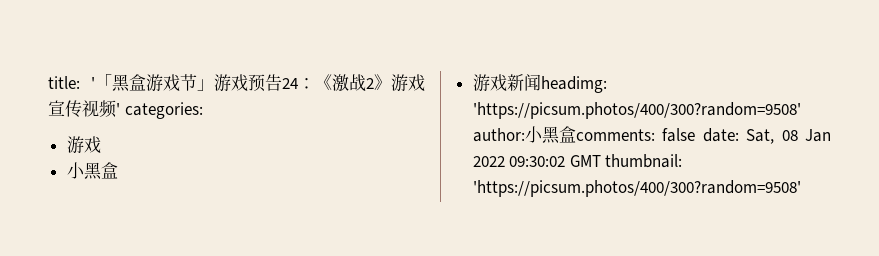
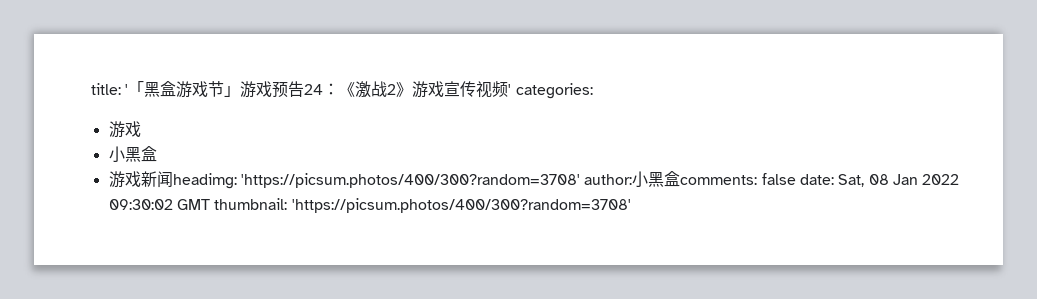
[472,102,801,119] 'https://picsum.photos/400/300?random=9508' -> [240,173,580,188] 'https://picsum.photos/400/300?random=3708'
[472,180,801,197] 'https://picsum.photos/400/300?random=9508' -> [291,198,631,213] 'https://picsum.photos/400/300?random=3708'

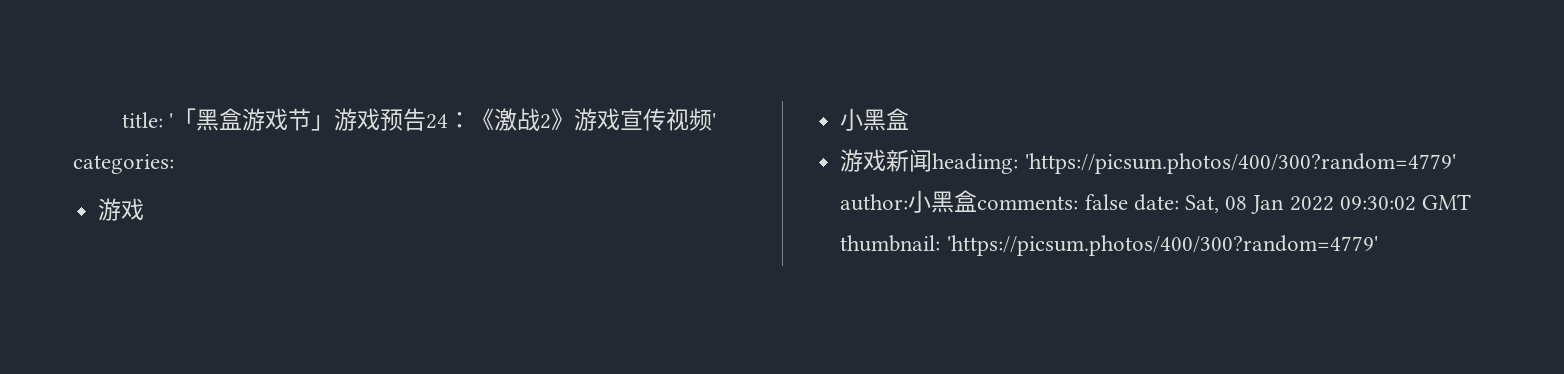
[240,173,580,188] 'https://picsum.photos/400/300?random=3708' -> [1024,153,1456,174] 'https://picsum.photos/400/300?random=4779'
[291,198,631,213] 'https://picsum.photos/400/300?random=3708' -> [946,235,1378,256] 'https://picsum.photos/400/300?random=4779'

